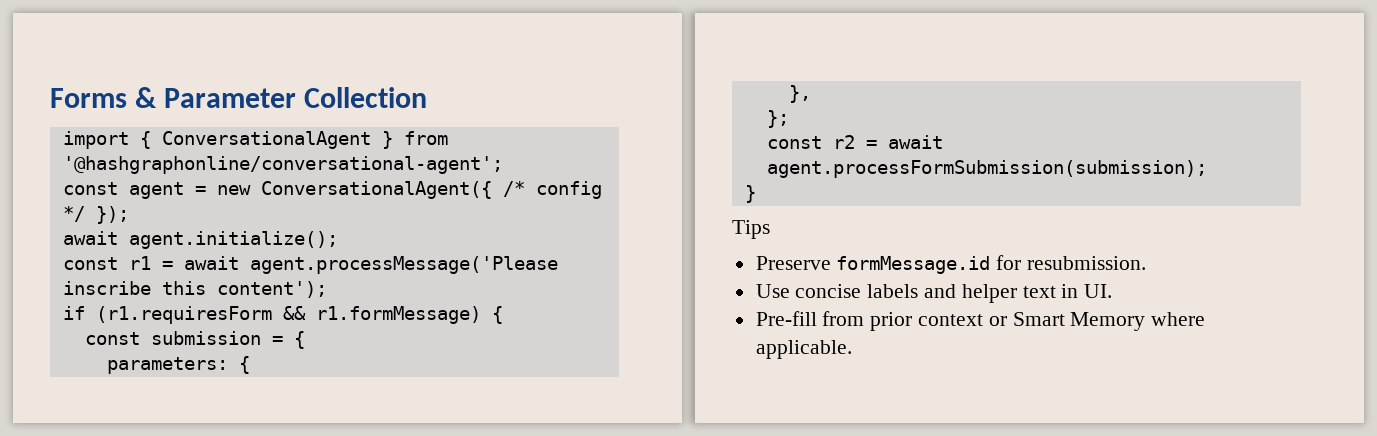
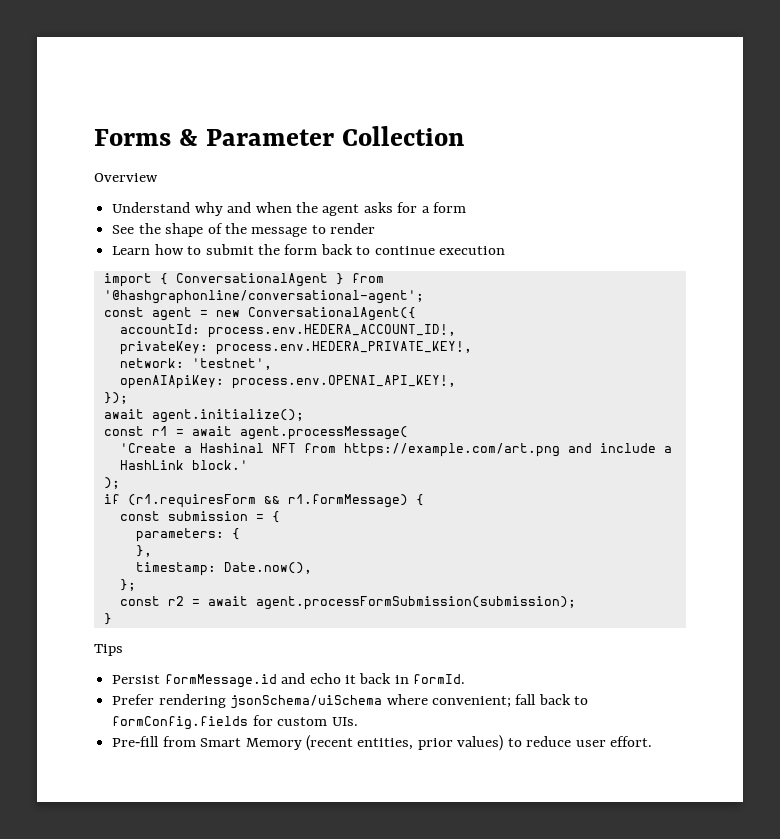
(427, 97) none -> [94,173,158,182] [112,202,467,216] [112,223,376,237] [112,244,506,255] // Overview // Understand why and when the agent asks for a form // See the shape of the message to render // Learn how to submit the form back to continue execution
[502,181,602,199] [62,206,85,222] /* config */ -> [119,324,456,338] [119,341,472,355] [119,358,272,370] [119,375,456,389] // accountId: process.env.HEDERA_ACCOUNT_ID!, // privateKey: process.env.HEDERA_PRIVATE_KEY!, // network: 'testnet', // openAIApiKey: process.env.OPENAI_API_KEY!, //
[249,256,558,274] [62,281,327,298] agent.processMessage('Please inscribe this content'); -> [239,426,408,440] [119,443,672,457] [119,460,248,470] [103,477,120,489] agent.processMessage( // 'Create a Hashinal NFT from https://example.com/art.png and include a HashLink block.' // );
(811, 94) none -> [135,562,312,576] // timestamp: Date.now(),
[755,255,1147,274] [755,284,1113,303] [755,311,1206,331] [755,340,852,359] Preserve formMessage.id for resubmission. // Use concise labels and helper text in UI. // Pre-fill from prior context or Smart Memory where applicable. -> [112,673,466,688] [112,694,589,709] [112,715,358,730] [112,735,653,751] Persist formMessage.id and echo it back in formId. // Prefer rendering jsonSchema/uiSchema where convenient; fall back to formConfig.fields for custom UIs. // Pre‑fill from Smart Memory (recent entities, prior values) to reduce user effort.

